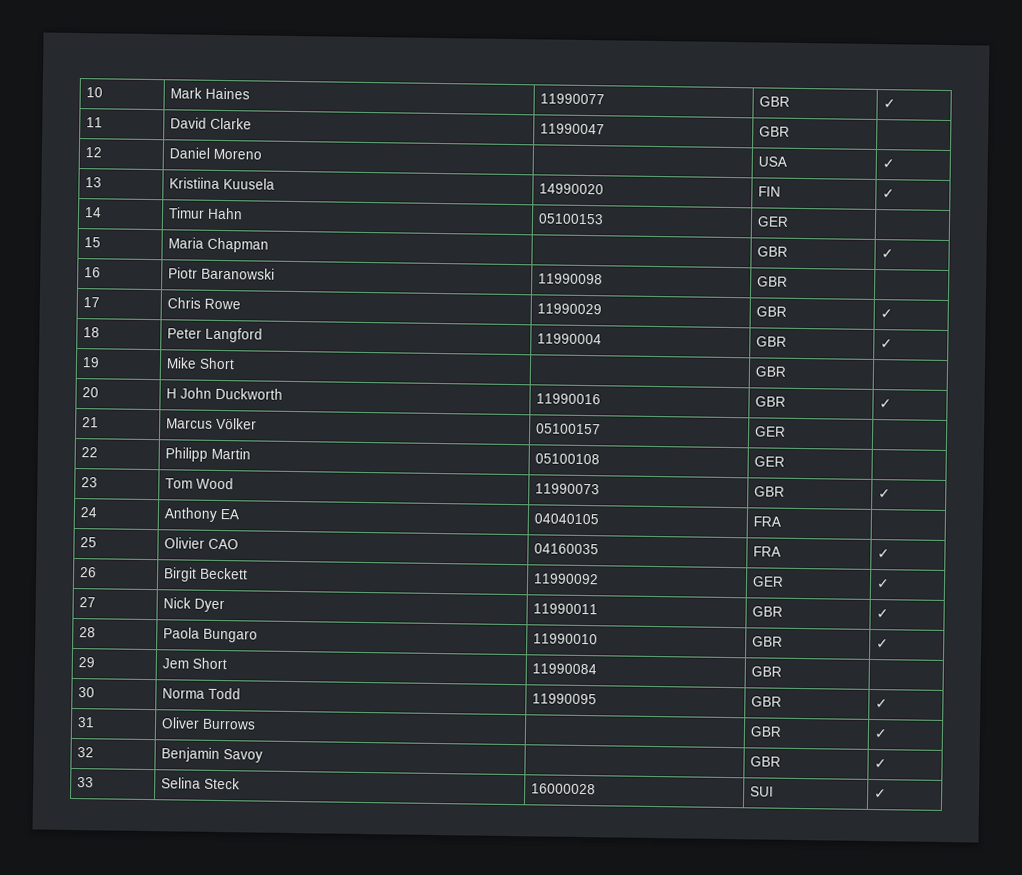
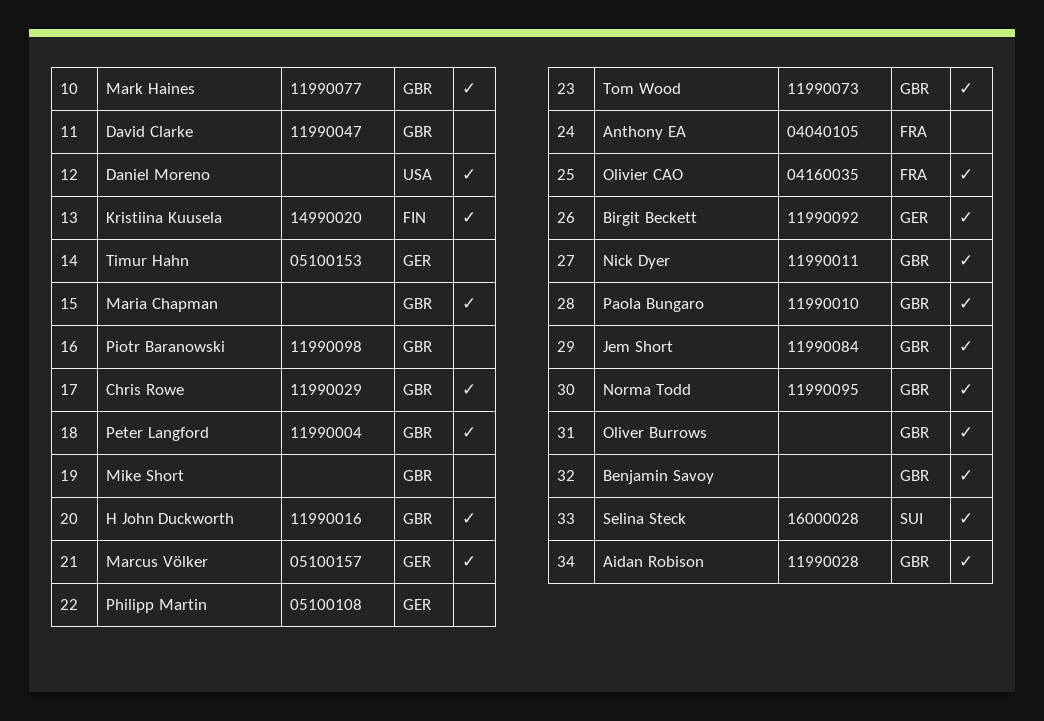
(786, 431) none -> [462,556,477,567] ✓
(782, 671) none -> [959,341,974,352] ✓
(887, 794) none -> [557,556,576,567] [603,556,704,567] [787,556,860,567] [900,556,930,567] [959,556,974,567] // 34 | Aidan Robison | 11990028 | GBR | ✓

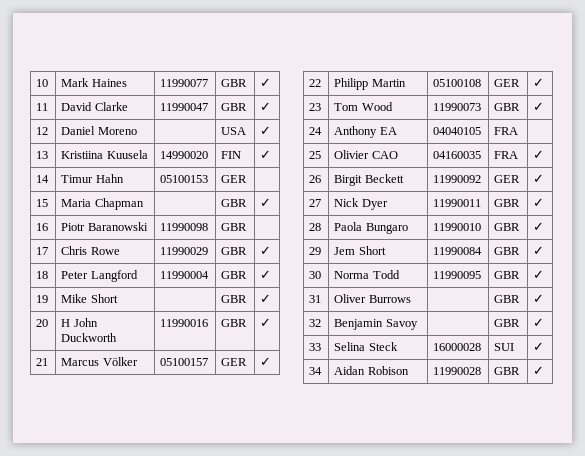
(433, 131) none -> [260,102,272,111] ✓
(433, 475) none -> [260,294,272,303] ✓
(432, 604) none -> [533,78,545,87] ✓

